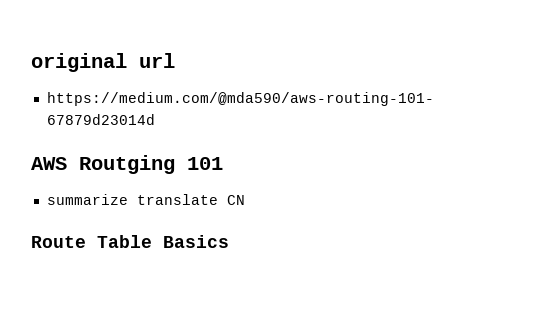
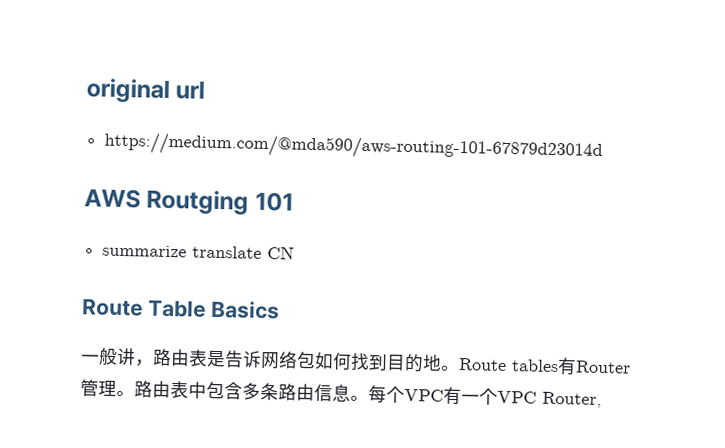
(229, 241) none -> [81,347,631,376] [80,379,602,408] // 一般讲，路由表是告诉网络包如何找到目的地。Route tables有Router管理。路由表中包含多条路由信息。每个VPC有一个VPC Router,

